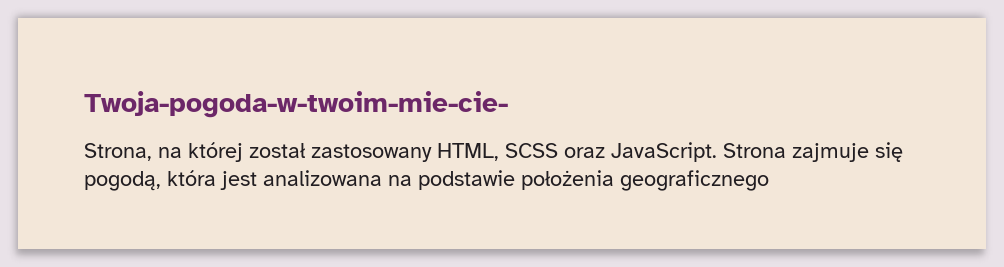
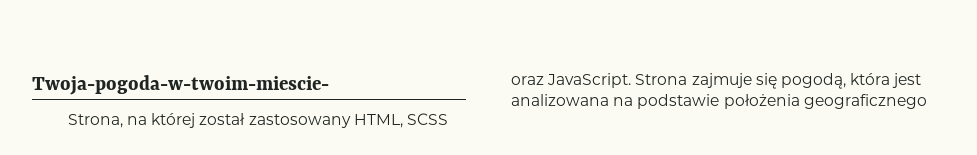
[84,91,508,118] Twoja-pogoda-w-twoim-mie-cie- -> [32,75,329,95] Twoja-pogoda-w-twoim-miescie-

